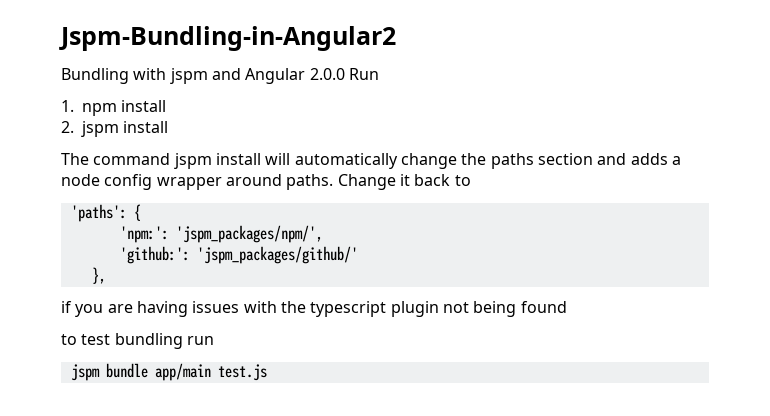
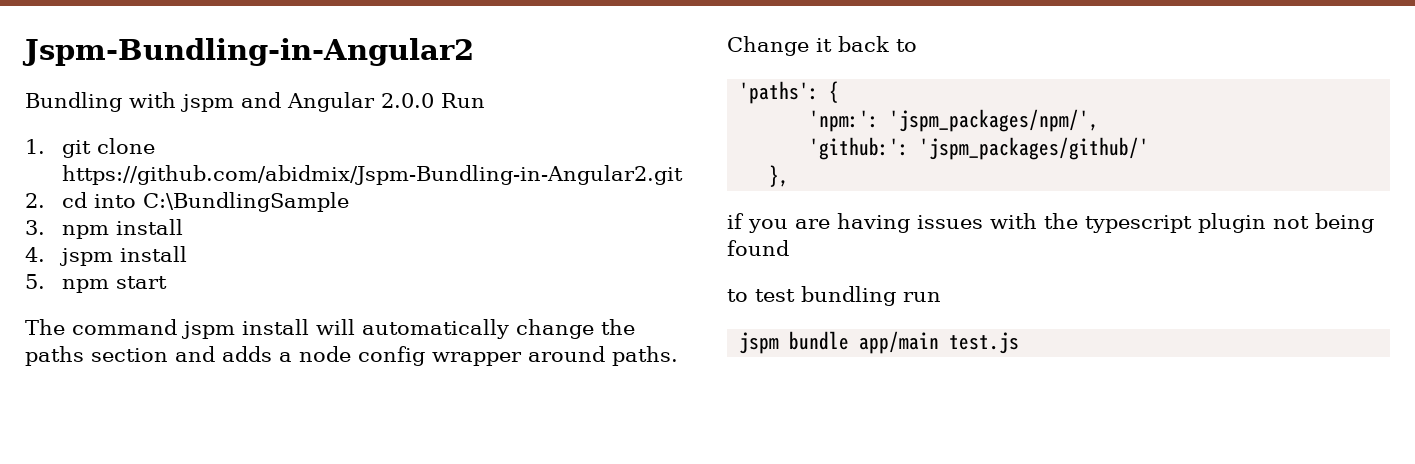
(74, 106) none -> [61,138,155,158] [61,165,683,185] [25,192,349,212] [25,220,45,235] git clone https://github.com/abidmix/Jspm-Bundling-in-Angular2.git // 2. cd into C:\BundlingSample // 3.
[61,121,169,137] 2. jspm install -> [25,246,187,266] [25,274,167,293] 4. jspm install // 5. npm start

